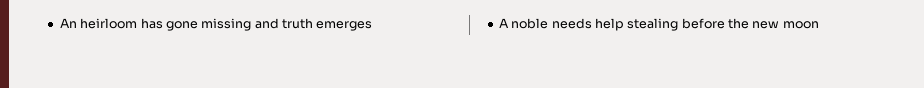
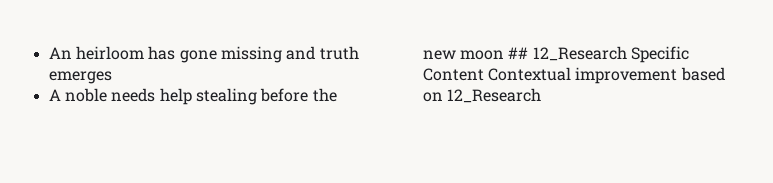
(819, 25) none -> [508,46,689,63] [422,67,725,84] [422,88,541,103] ## 12_Research Specific Content Contextual improvement based on 12_Research

